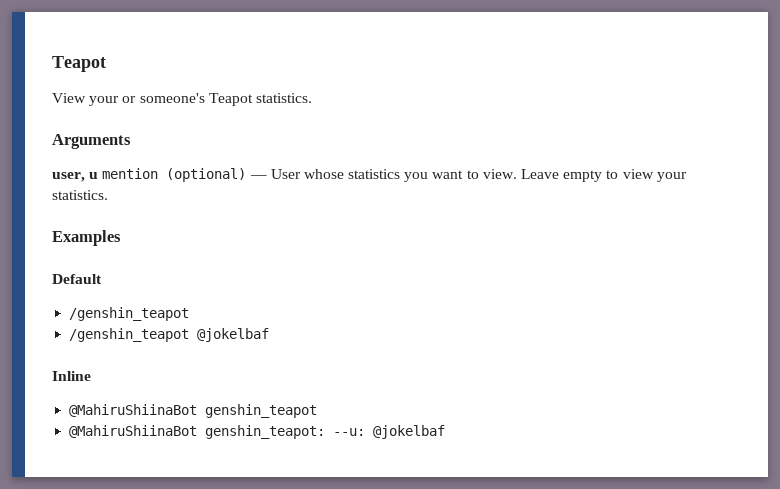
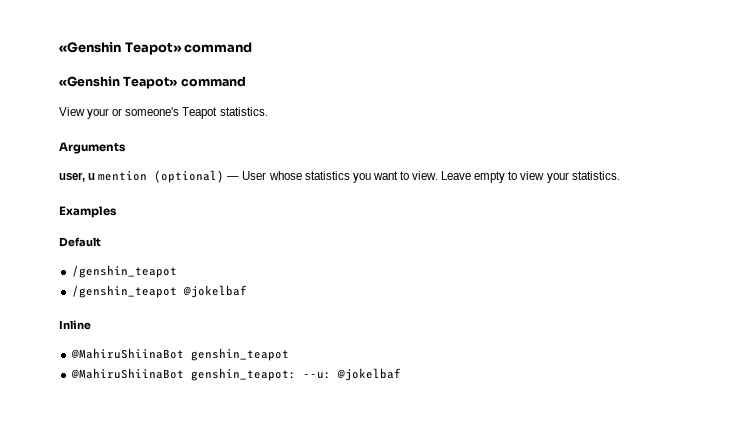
[52,56,106,72] Teapot -> [59,42,253,55] [59,76,246,89] «Genshin Teapot» command // «Genshin Teapot» command

